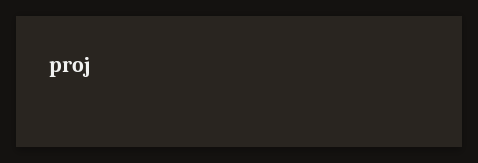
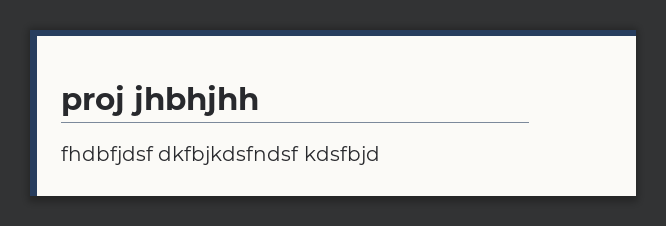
(91, 67) none -> [131,85,259,116] [61,146,380,165] jhbhjhh // fhdbfjdsf dkfbjkdsfndsf kdsfbjd

